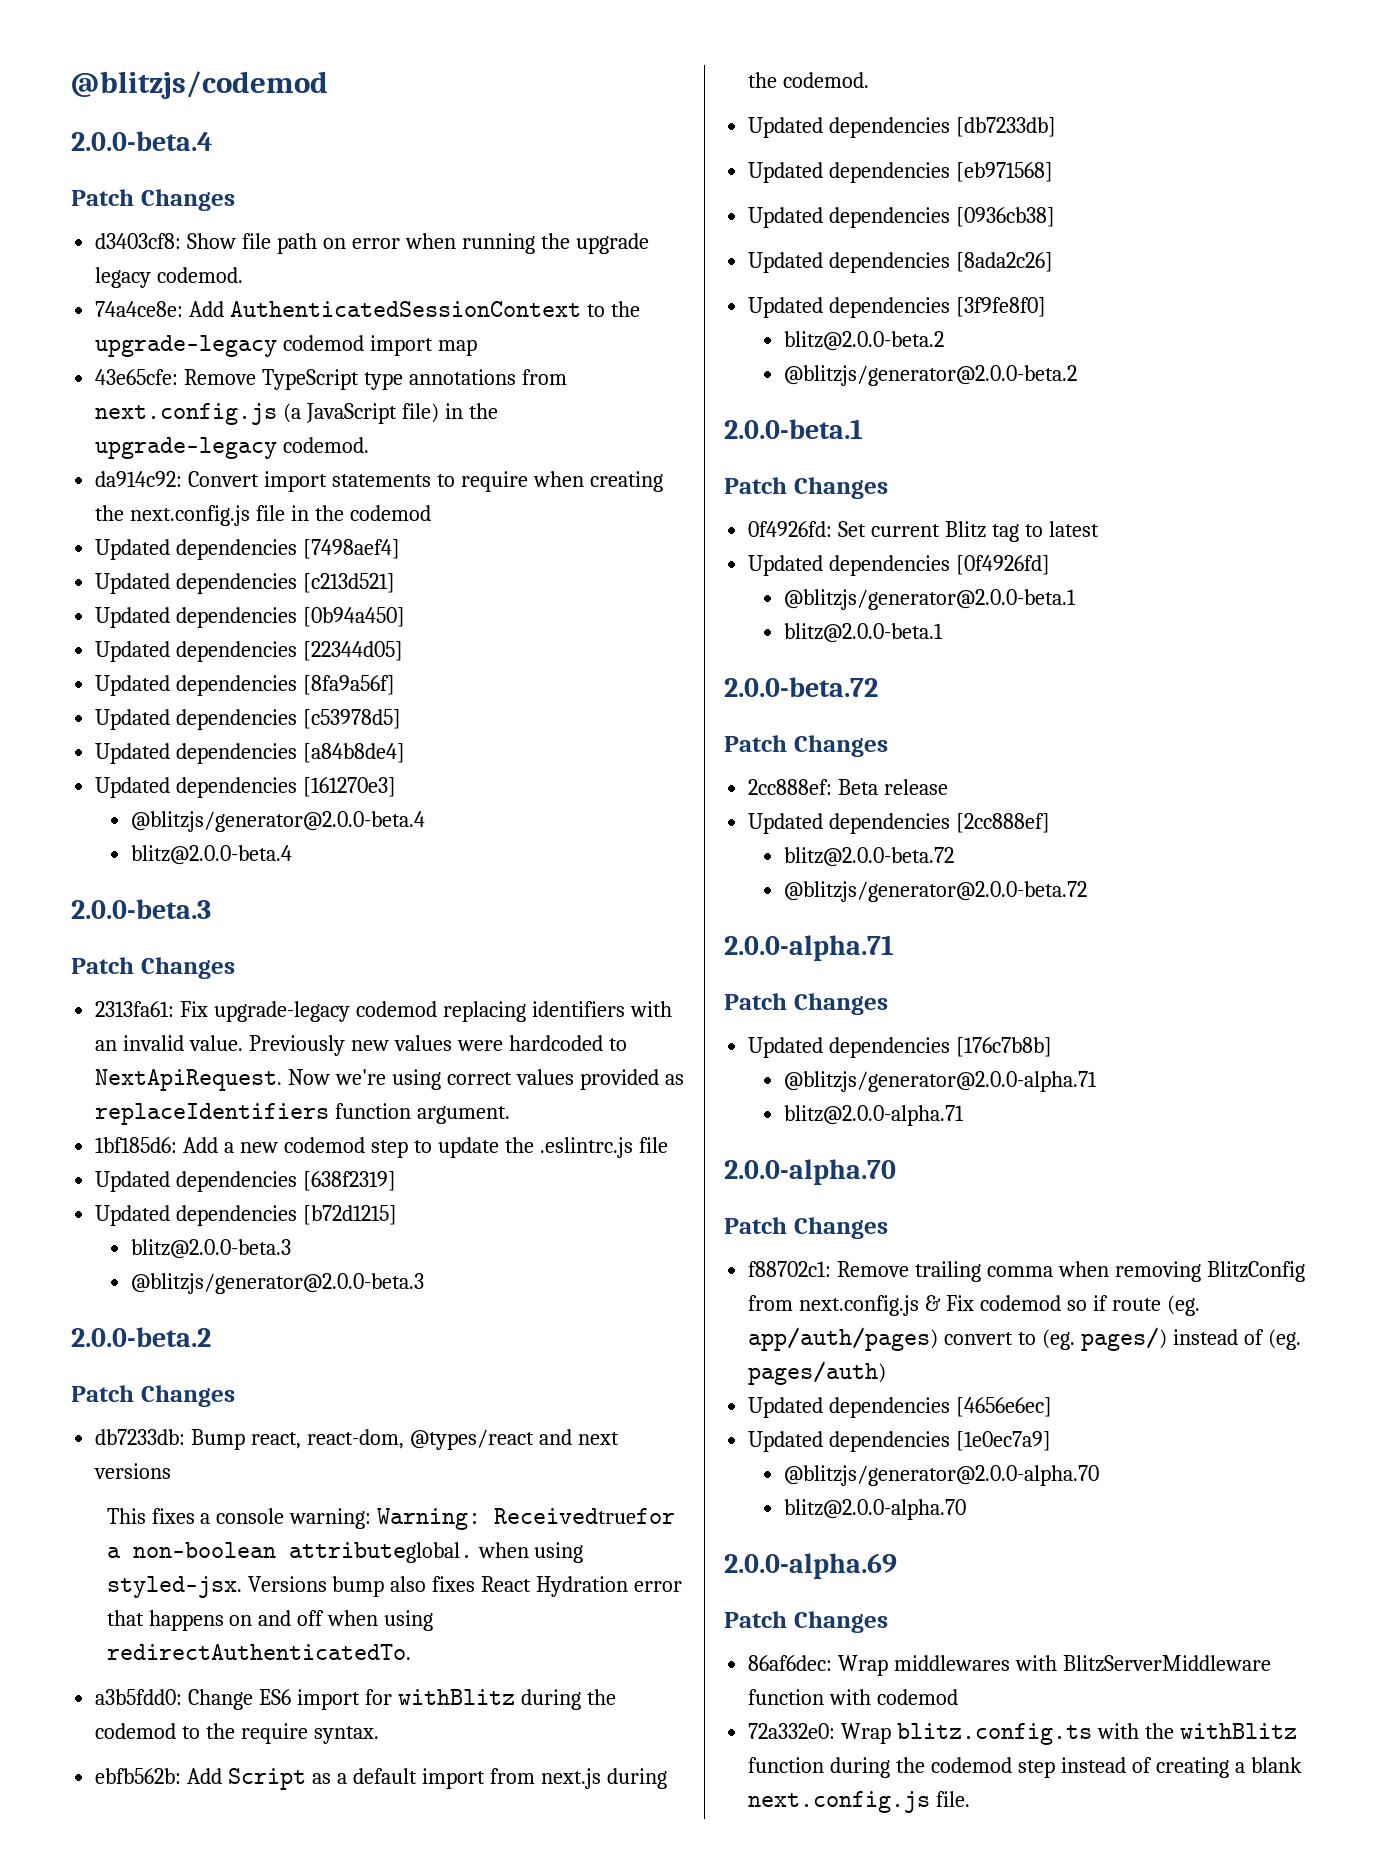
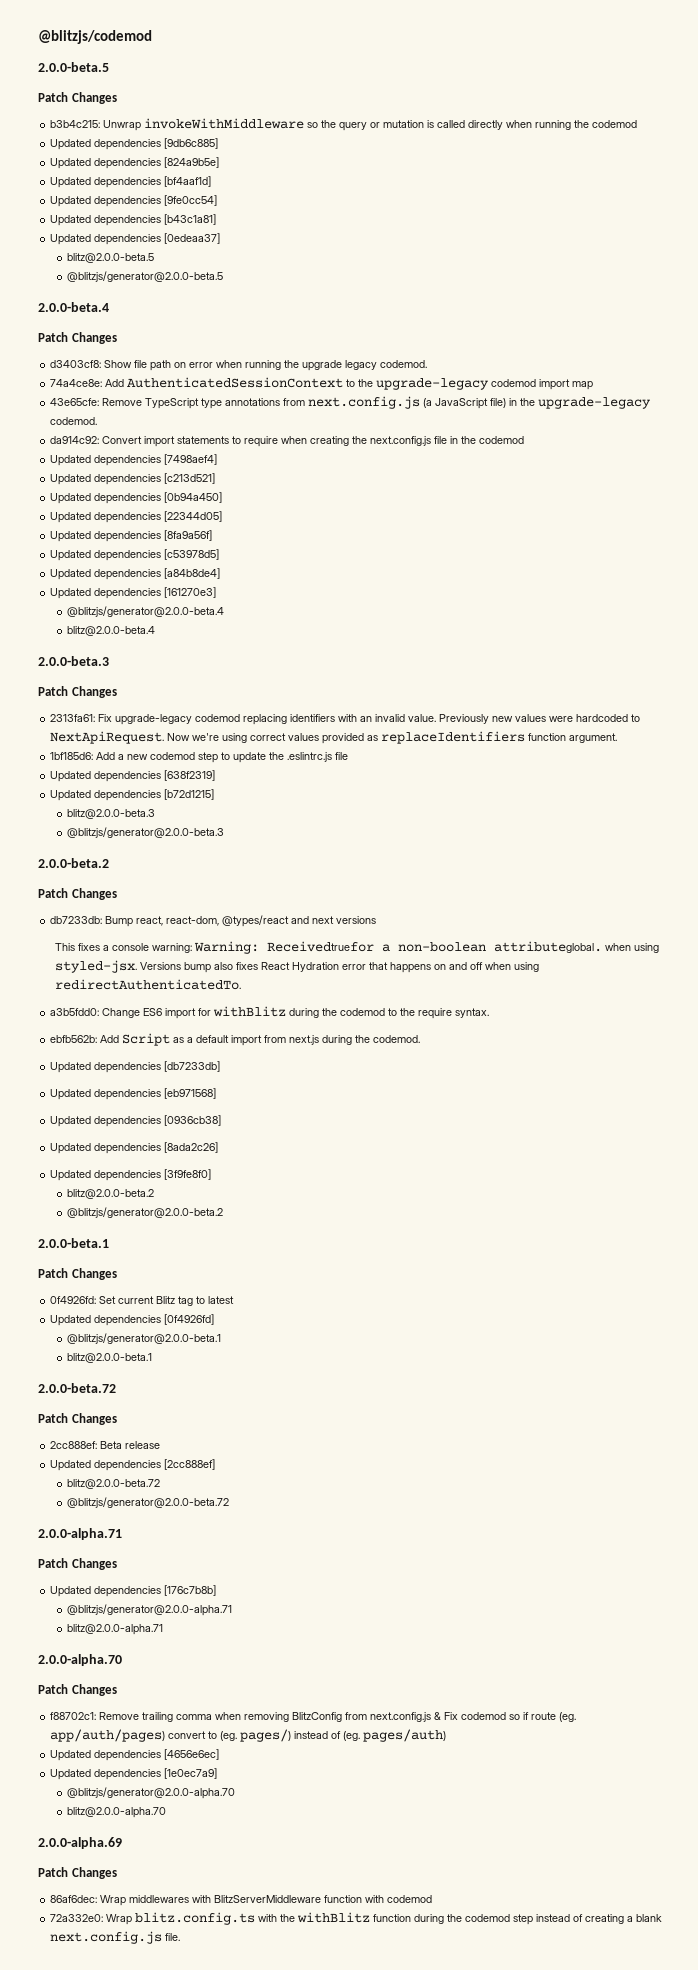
(328, 85) none -> [38,62,109,72] [38,92,117,104] [50,118,638,131] [50,138,219,150] [50,157,220,169] [50,176,212,188] [50,195,218,207] [50,214,217,226] [50,233,221,245] [67,253,155,263] [67,271,224,282] // 2.0.0-beta.5 // Patch Changes // b3b4c215: Unwrap invokeWithMiddleware so the query or mutation is called directly when running the codemod // Updated dependencies [9db6c885] // Updated dependencies [824a9b5e] // Updated dependencies [bf4aaf1d] // Updated dependencies [9fe0cc54] // Updated dependencies [b43c1a81] // Updated dependencies [0edeaa37] // blitz@2.0.0-beta.5 // @blitzjs/generator@2.0.0-beta.5

